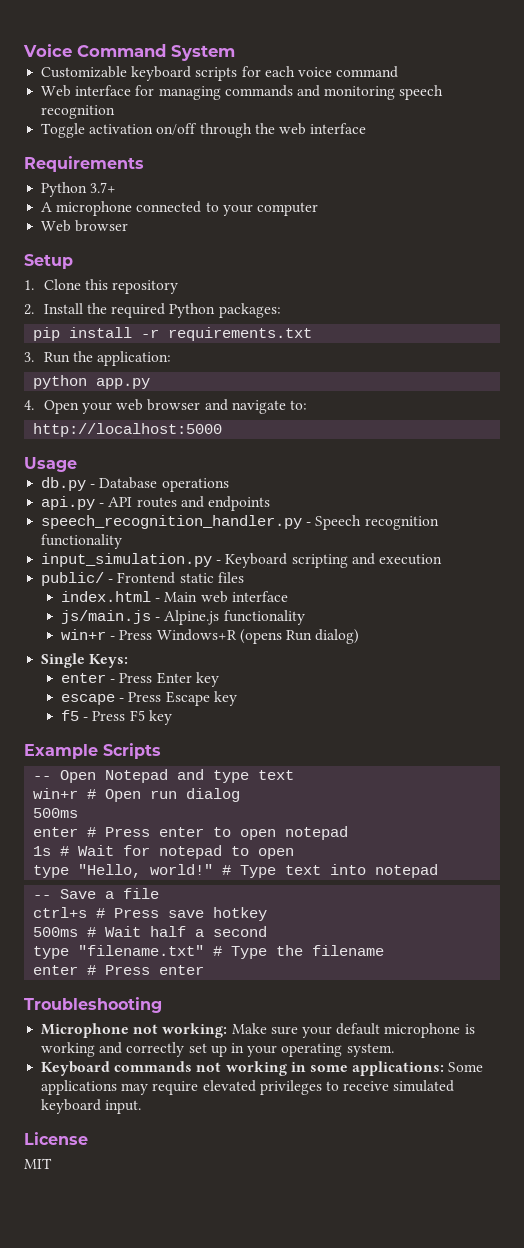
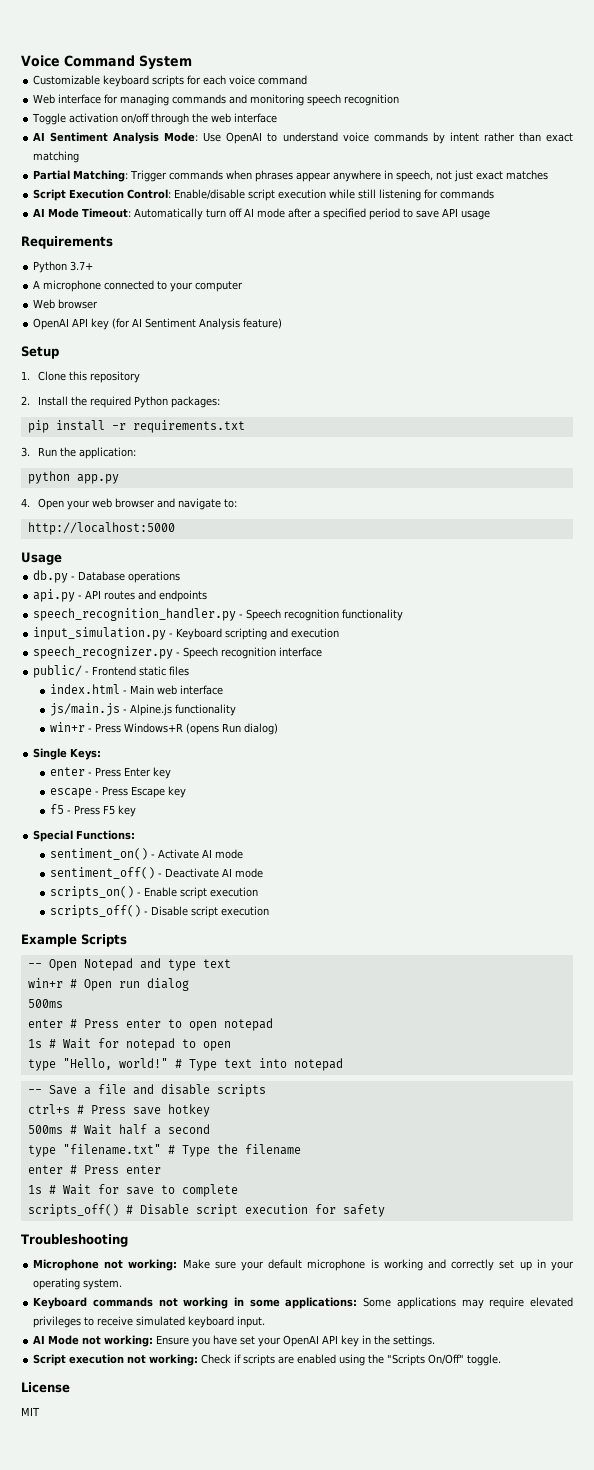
(367, 128) none -> [33,132,573,144] [33,151,80,163] [33,170,549,182] [33,189,495,201] [33,208,491,220] // AI Sentiment Analysis Mode: Use OpenAI to understand voice commands by intent rather than exact matching // Partial Matching: Trigger commands when phrases appear anywhere in speech, not just exact matches // Script Execution Control: Enable/disable script execution while still listening for commands // AI Mode Timeout: Automatically turn off AI mode after a specified period to save API usage
(129, 226) none -> [33,318,283,330] // OpenAI API key (for AI Sentiment Analysis feature)
(442, 559) none -> [33,646,323,659] // speech_recognizer.py - Speech recognition interface
(172, 717) none -> [33,830,136,842] [50,848,244,860] [50,867,264,879] [50,886,259,899] [50,905,270,918] // Special Functions: // sentiment_on() - Activate AI mode // sentiment_off() - Deactivate AI mode // scripts_on() - Enable script execution // scripts_off() - Disable script execution
(160, 893) none -> [132,1084,266,1097] and disable scripts
(205, 970) none -> [27,1184,238,1197] [27,1204,385,1217] // 1s # Wait for save to complete // scripts_off() # Disable script execution for safety
(142, 1107) none -> [33,1335,436,1347] [33,1354,502,1366] // AI Mode not working: Ensure you have set your OpenAI API key in the settings. // Script execution not working: Check if scripts are enabled using the "Scripts On/Off" toggle.

